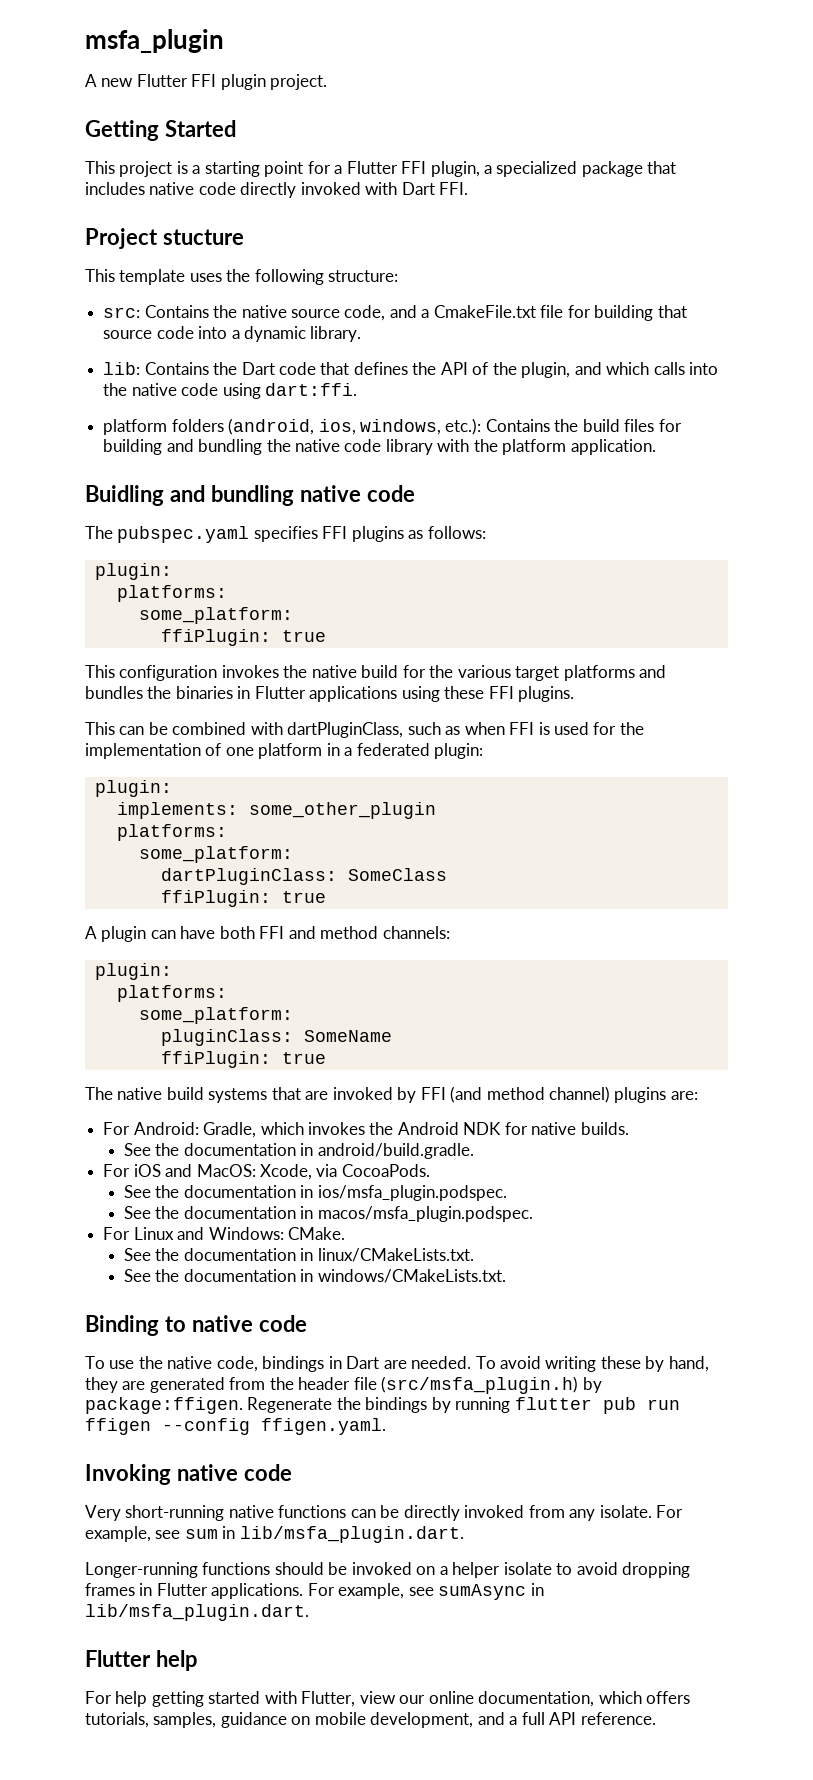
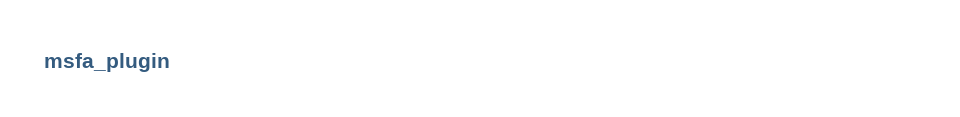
[85,74,328,90] [85,120,236,141] [85,161,677,177] [85,182,469,198] [85,228,244,249] [85,269,399,285] [103,305,687,321] [103,326,362,342] [103,362,718,378] [103,383,357,399] [103,418,682,435] [103,439,656,455] [85,485,415,506] [85,526,486,543] [94,563,172,580] [116,585,227,602] [138,607,293,624] [160,629,326,646] [85,665,667,681] [85,686,575,702] [85,722,644,738] [85,743,484,759] [94,780,172,797] [116,802,436,819] [116,824,227,841] [138,846,293,863] [160,868,447,885] [160,890,326,907] [85,926,450,942] [94,963,172,980] [116,985,227,1002] [138,1007,293,1024] [160,1029,392,1046] [160,1051,326,1068] [85,1086,698,1103] [103,1122,629,1138] [123,1143,474,1159] [103,1164,430,1180] [123,1185,507,1201] [123,1206,533,1222] [103,1227,345,1240] [123,1248,474,1262] [123,1269,506,1283] [85,1315,307,1336] [85,1356,709,1372] [85,1376,602,1394] [85,1397,680,1414] [85,1418,386,1435] [85,1464,292,1485] [85,1505,684,1521] [85,1526,464,1543] [85,1562,691,1578] [85,1583,544,1600] [85,1604,309,1621] [85,1650,198,1671] [85,1691,691,1707] [85,1712,656,1728] // A new Flutter FFI plugin project. // Getting Started // This project is a starting point for a Flutter FFI plugin, a specialized package that includes native code directly invoked with Dart FFI. // Project stucture // This template uses the following structure: // src: Contains the native source code, and a CmakeFile.txt file for building that source code into a dynamic library. // lib: Contains the Dart code that defines the API of the plugin, and which calls into the native code using dart:ffi. // platform folders (android, ios, windows, etc.): Contains the build files for building and bundling the native code library with the platform application. // Buidling and bundling native code // The pubspec.yaml specifies FFI plugins as follows: // plugin: // platforms: // some_platform: // ffiPlugin: true // This configuration invokes the native build for the various target platforms and bundles the binaries in Flutter applications using these FFI plugins. // This can be combined with dartPluginClass, such as when FFI is used for the implementation of one platform in a federated plugin: // plugin: // implements: some_other_plugin // platforms: // some_platform: // dartPluginClass: SomeClass // ffiPlugin: true // A plugin can have both FFI and method channels: // plugin: // platforms: // some_platform: // pluginClass: SomeName // ffiPlugin: true // The native build systems that are invoked by FFI (and method channel) plugins are: // For Android: Gradle, which invokes the Android NDK for native builds. // See the documentation in android/build.gradle. // For iOS and MacOS: Xcode, via CocoaPods. // See the documentation in ios/msfa_plugin.podspec. // See the documentation in macos/msfa_plugin.podspec. // For Linux and Windows: CMake. // See the documentation in linux/CMakeLists.txt. // See the documentation in windows/CMakeLists.txt. // Binding to native code // To use the native code, bindings in Dart are needed. To avoid writing these by hand, they are generated from the header file (src/msfa_plugin.h) by package:ffigen. Regenerate the bindings by running flutter pub run ffigen --config ffigen.yaml. // Invoking native code // Very short-running native functions can be directly invoked from any isolate. For example, see sum in lib/msfa_plugin.dart. // Longer-running functions should be invoked on a helper isolate to avoid dropping frames in Flutter applications. For example, see sumAsync in lib/msfa_plugin.dart. // Flutter help // For help getting started with Flutter, view our online documentation, which offers tutorials, samples, guidance on mobile development, and a full API reference. -> (170, 62) none

